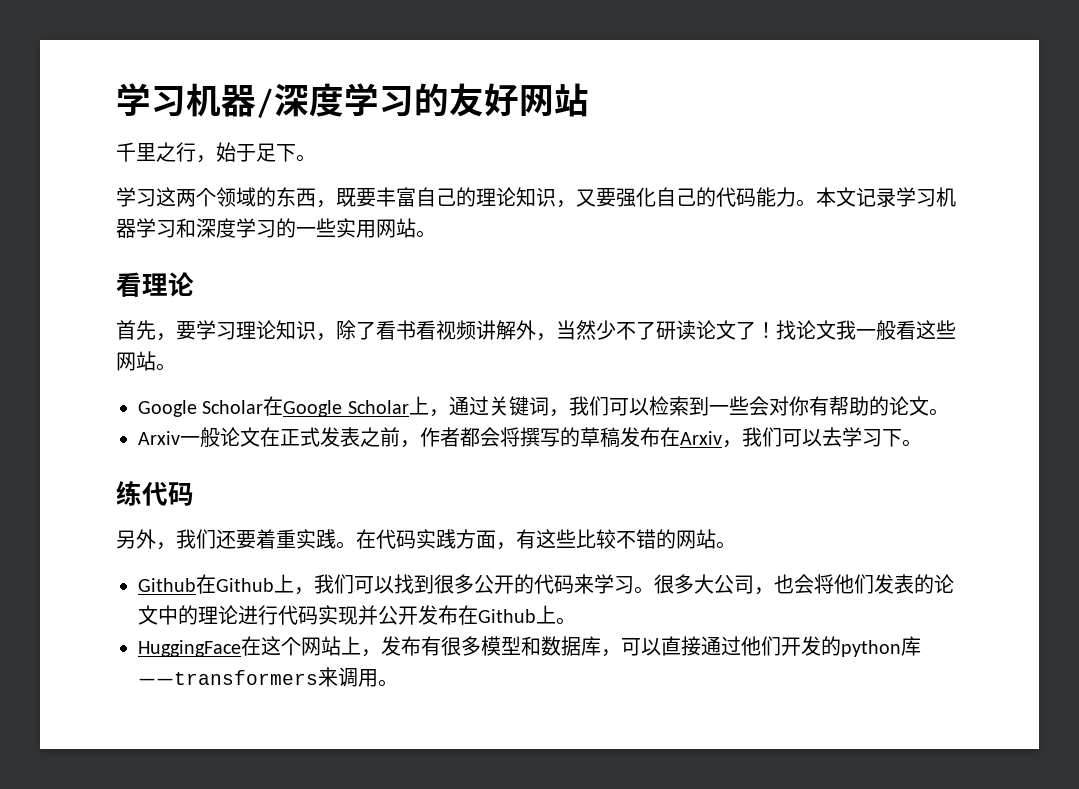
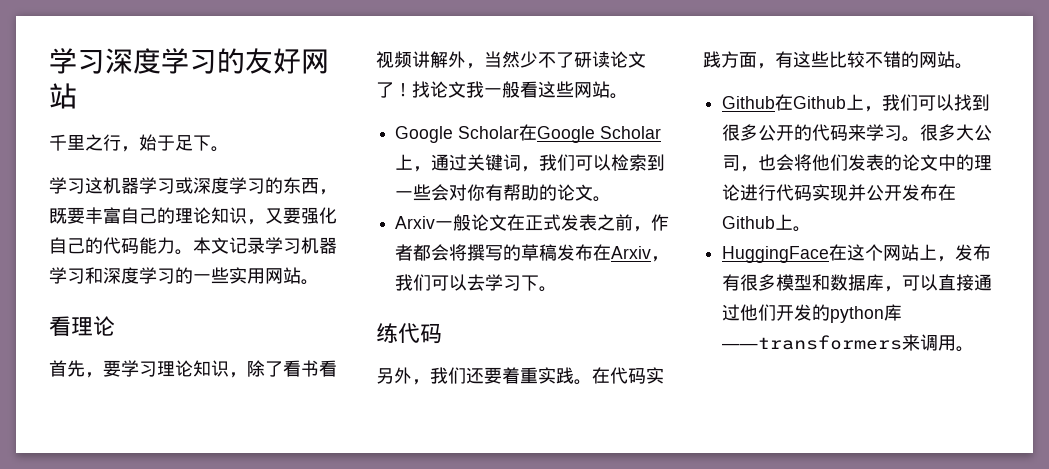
[116,83,274,118] 学习机器/ -> [49,48,105,74] 学习
[176,187,256,207] 两个领域 -> [103,177,265,194] 机器学习或深度学习

